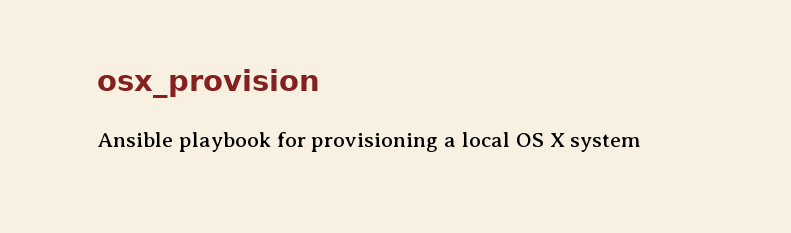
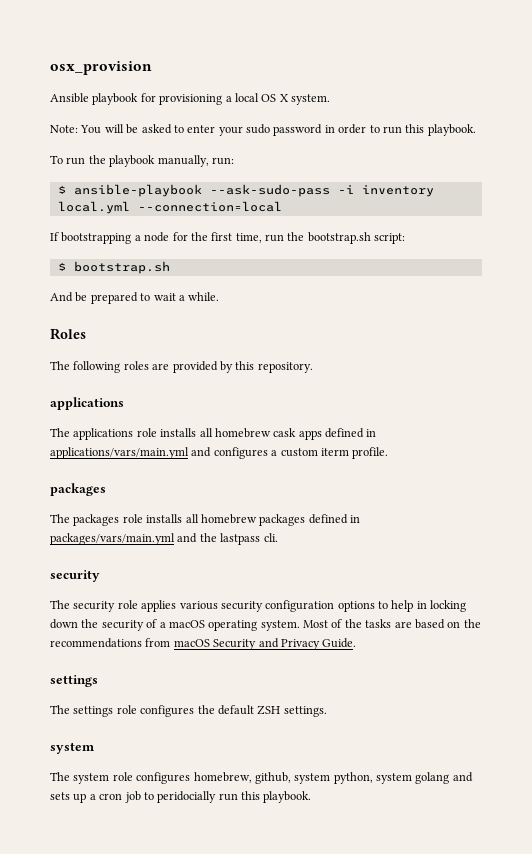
[570,134,642,152] system -> [291,94,330,105] [50,124,476,136] [50,155,234,167] [57,184,434,197] [57,201,282,214] [50,232,406,244] [57,261,170,274] [50,292,220,304] [50,328,86,340] [50,361,313,373] [50,397,124,410] [50,428,377,440] [50,447,389,459] [50,483,106,496] [50,514,360,526] [50,533,278,545] [50,570,100,582] [50,600,467,612] [50,619,481,631] [50,638,357,650] [50,675,98,687] [50,705,327,717] [50,742,95,754] [50,772,473,784] [50,791,312,803] system. // Note: You will be asked to enter your sudo password in order to run this playbook. // To run the playbook manually, run: // $ ansible-playbook --ask-sudo-pass -i inventory local.yml --connection=local // If bootstrapping a node for the first time, run the bootstrap.sh script: // $ bootstrap.sh // And be prepared to wait a while. // Roles // The following roles are provided by this repository. // applications // The applications role installs all homebrew cask apps defined in applications/vars/main.yml and configures a custom iterm profile. // packages // The packages role installs all homebrew packages defined in packages/vars/main.yml and the lastpass cli. // security // The security role applies various security configuration options to help in locking down the security of a macOS operating system. Most of the tasks are based on the recommendations from macOS Security and Privacy Guide. // settings // The settings role configures the default ZSH settings. // system // The system role configures homebrew, github, system python, system golang and sets up a cron job to peridocially run this playbook.

